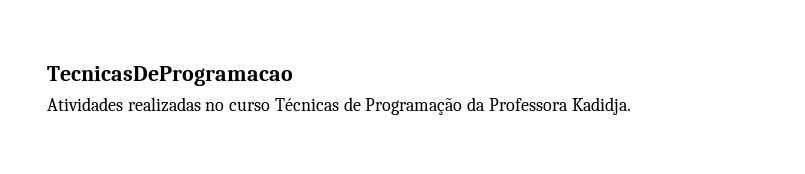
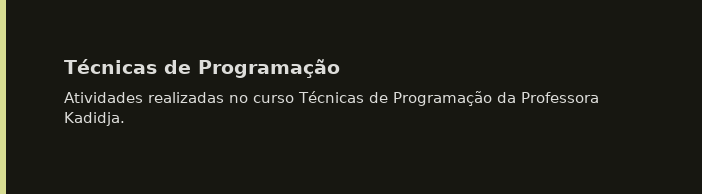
[47,66,293,86] TecnicasDeProgramacao -> [64,59,340,78] Técnicas de Programação

